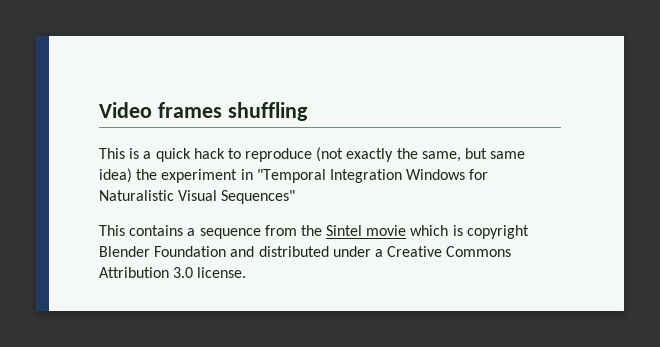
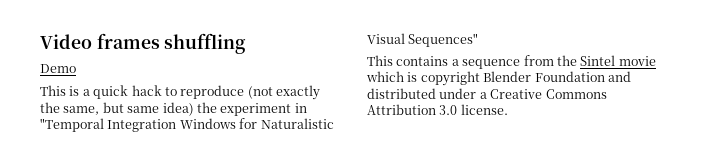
(308, 111) none -> [40,64,76,73] // Demo

